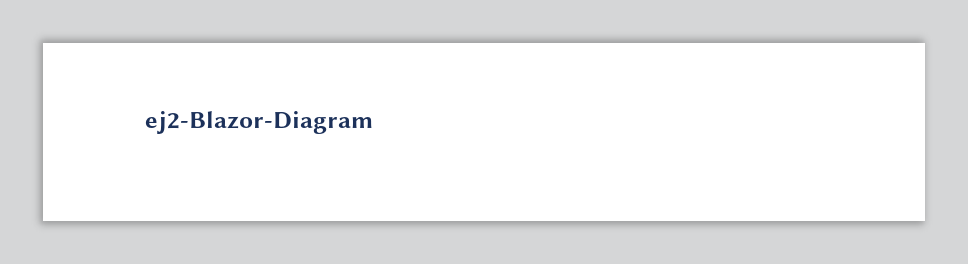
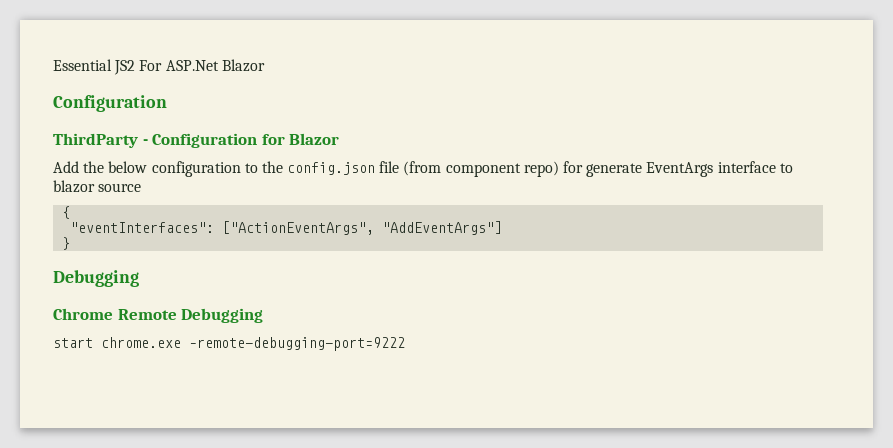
[145,111,373,134] ej2-Blazor-Diagram -> [53,59,265,75] [53,95,167,112] [53,133,340,148] [53,161,793,177] [53,180,142,193] [62,206,71,219] [70,221,503,235] [62,237,71,250] [53,270,139,287] [53,308,264,323] [53,337,405,351] Essential JS2 For ASP.Net Blazor // Configuration // ThirdParty - Configuration for Blazor // Add the below configuration to the config.json file (from component repo) for generate EventArgs interface to blazor source // { // "eventInterfaces": ["ActionEventArgs", "AddEventArgs"] // } // Debugging // Chrome Remote Debugging // start chrome.exe –remote-debugging-port=9222

